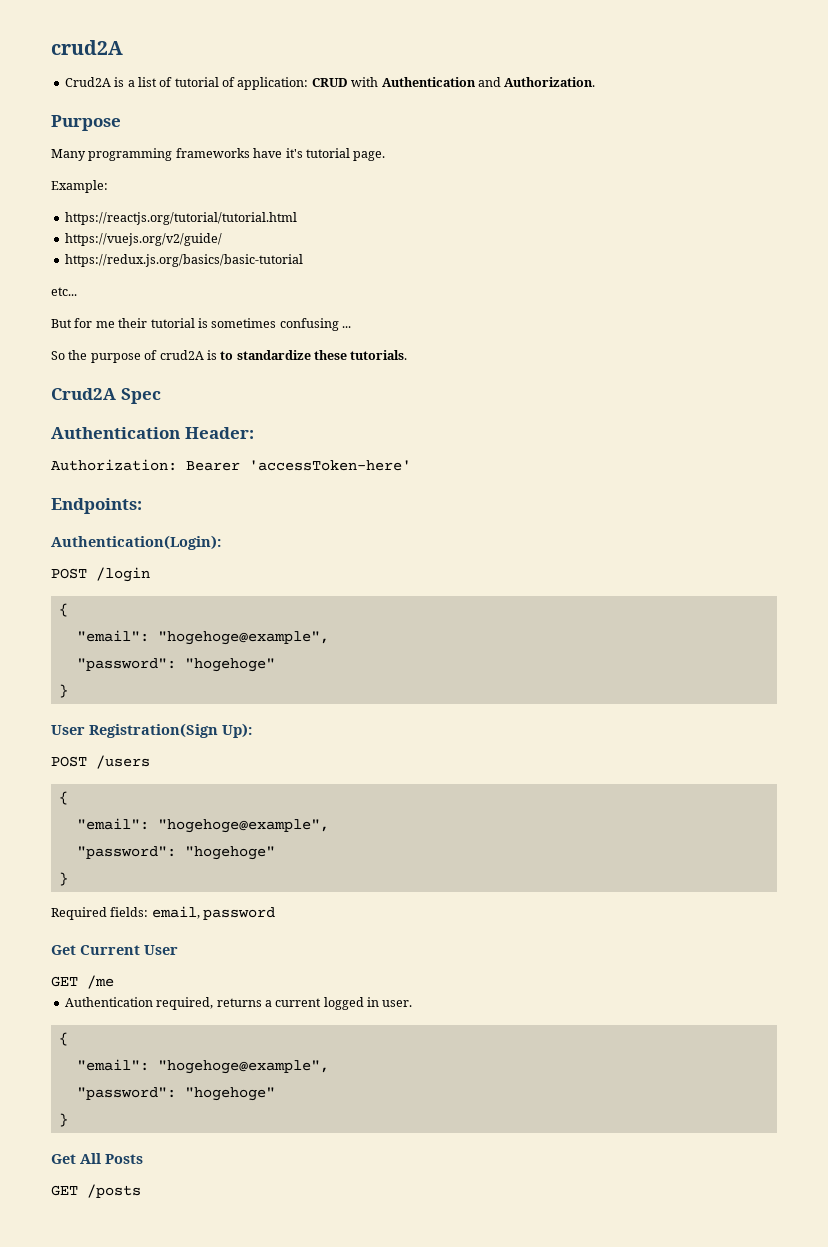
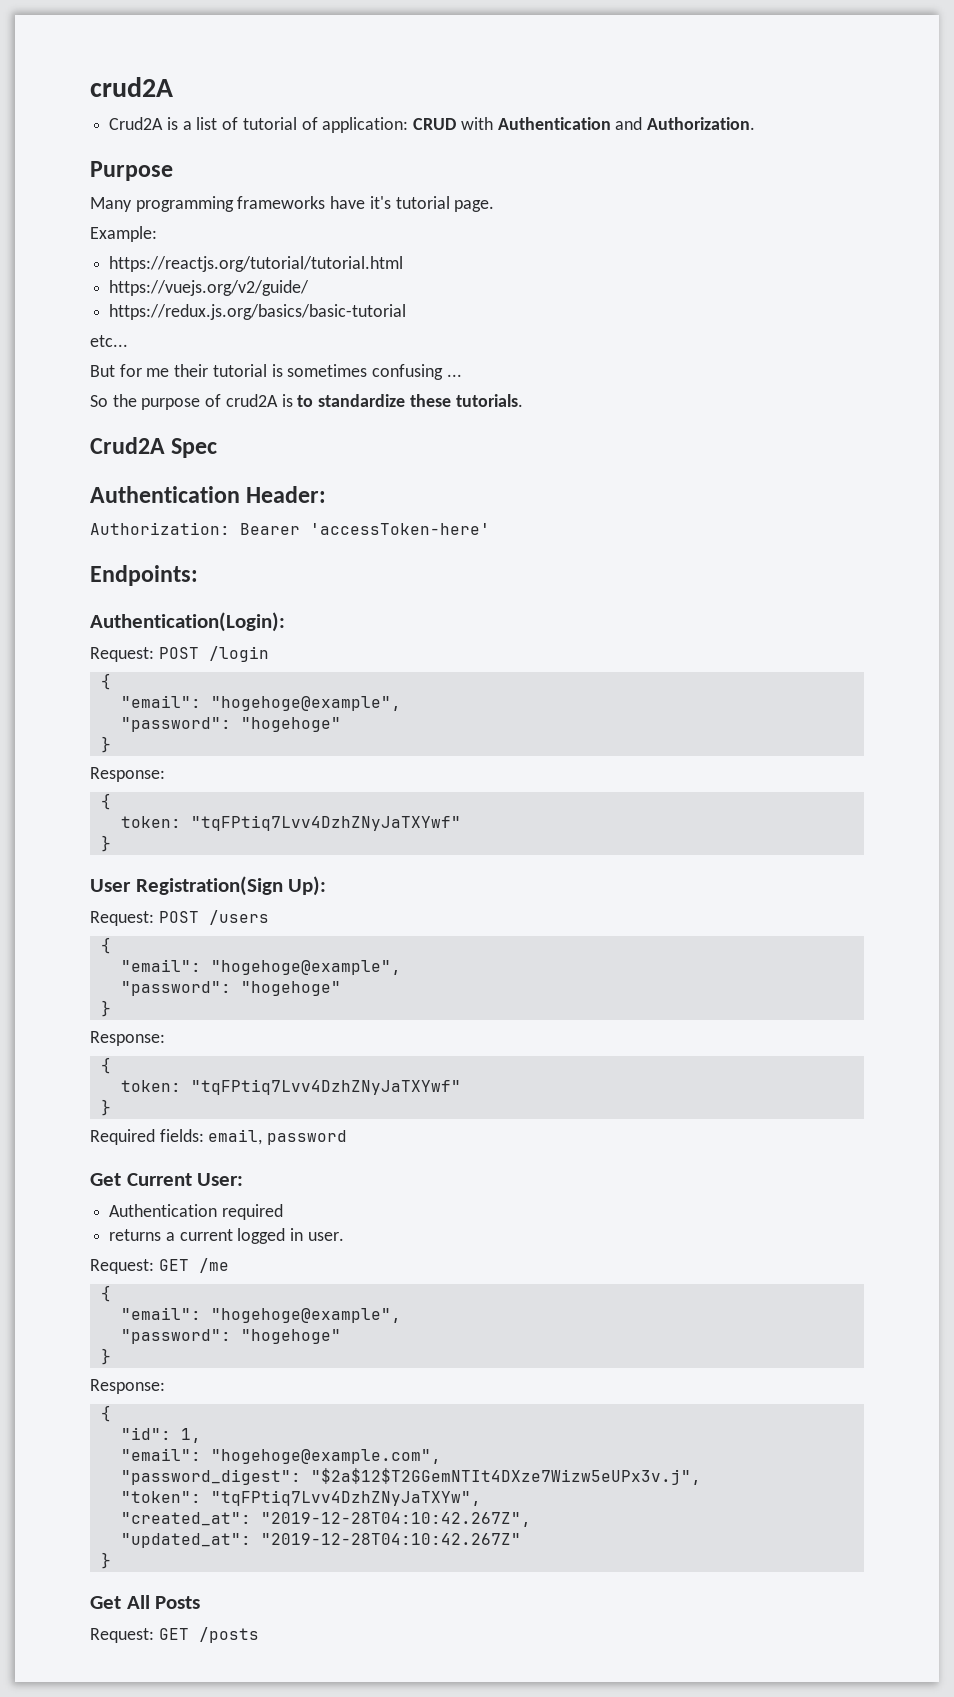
(221, 542) none -> [90,647,154,662] Request:
(68, 691) none -> [90,767,165,782] [100,793,111,810] [120,815,461,831] [100,835,111,852] // Response: // { // token: "tqFPtiq7Lvv4DzhZNyJaTXYwf" // }
(252, 730) none -> [90,911,154,926] Request:
(68, 879) none -> [90,1031,165,1046] [100,1057,111,1074] [120,1079,461,1095] [100,1099,111,1116] // Response: // { // token: "tqFPtiq7Lvv4DzhZNyJaTXYwf" // }
[144,945,178,955] [51,975,114,989] [64,997,214,1010] User // GET /me // Authentication required, -> [197,1173,244,1186] [109,1204,283,1220] User: // Authentication required //
[58,1032,68,1046] [76,1059,329,1074] [76,1087,275,1101] [58,1113,68,1127] // { // "email": "hogehoge@example", // "password": "hogehoge" // } -> [90,1258,229,1274] [100,1285,111,1302] [120,1307,401,1323] [120,1329,341,1344] [100,1348,111,1365] [90,1379,165,1394] [100,1405,111,1422] [120,1427,201,1443] [120,1448,441,1464] [120,1468,701,1485] [120,1490,481,1506] [120,1512,531,1527] [120,1533,521,1548] [100,1552,111,1569] // Request: GET /me // { // "email": "hogehoge@example", // "password": "hogehoge" // } // Response: // { // "id": 1, // "email": "hogehoge@example.com", // "password_digest": "$2a$12$T2GGemNTIt4DXze7Wizw5eUPx3v.j", // "token": "tqFPtiq7Lvv4DzhZNyJaTXYw", // "created_at": "2019-12-28T04:10:42.267Z", // "updated_at": "2019-12-28T04:10:42.267Z" // }
(143, 1159) none -> [90,1628,154,1643] Request:

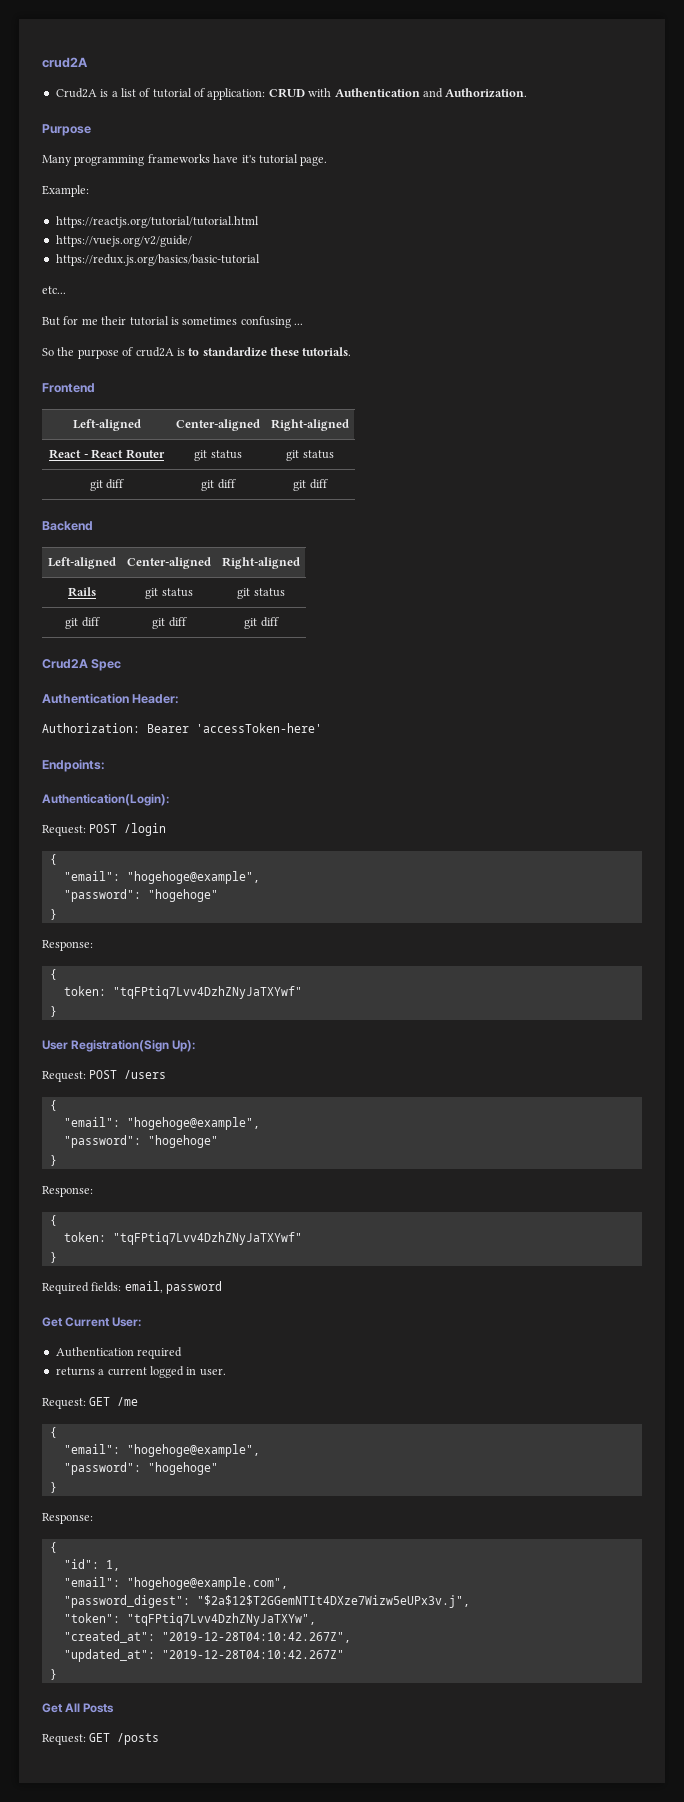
(523, 400) none -> [42,383,95,393] [72,419,141,431] [176,419,260,431] [271,419,349,431] [49,449,165,459] [194,450,242,461] [286,450,334,461] [89,479,125,491] [201,479,236,491] [293,479,328,491] [42,521,93,531] [48,557,116,569] [127,557,211,569] [222,557,300,569] [68,587,96,597] [145,588,193,599] [237,588,285,599] [65,617,100,629] [152,617,187,629] [244,617,279,629] // Frontend // Left-aligned | Center-aligned | Right-aligned // React - React Router | git status | git status // git diff | git diff | git diff // Backend // Left-aligned | Center-aligned | Right-aligned // Rails | git status | git status // git diff | git diff | git diff

